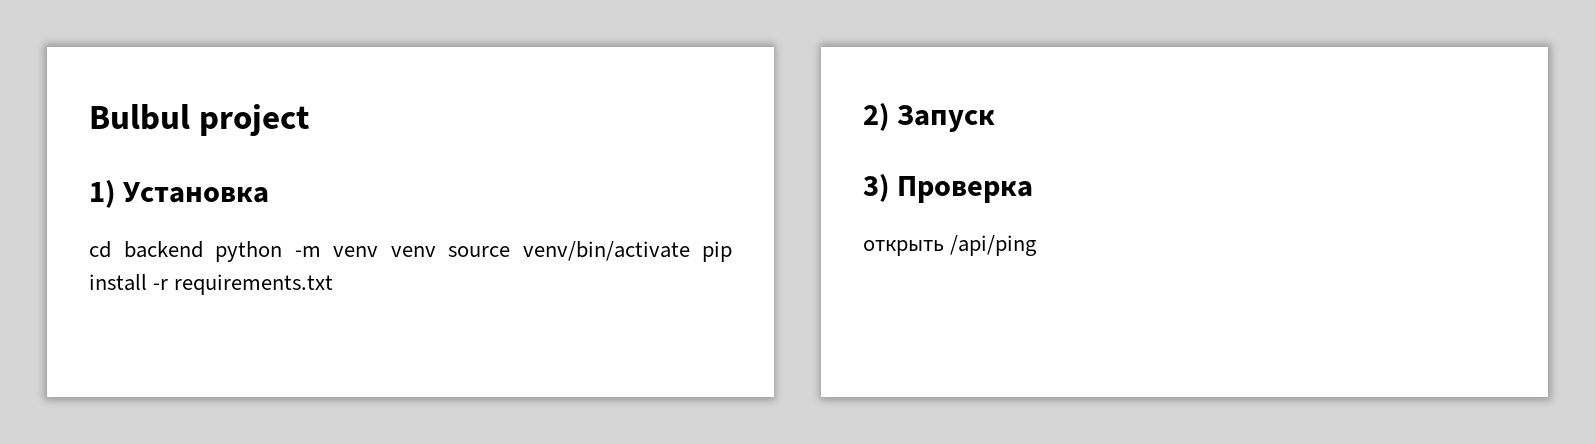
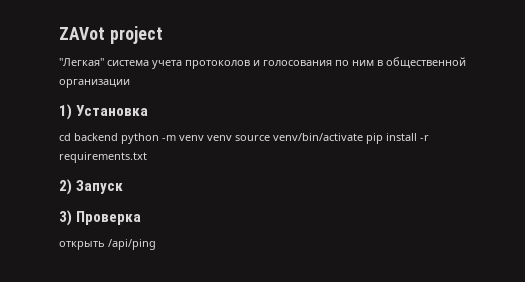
[89,104,190,130] Bulbul -> [59,27,105,40] ZAVot
(310, 120) none -> [59,57,466,69] [59,79,130,88] // "Легкая" система учета протоколов и голосования по ним в общественной организации

